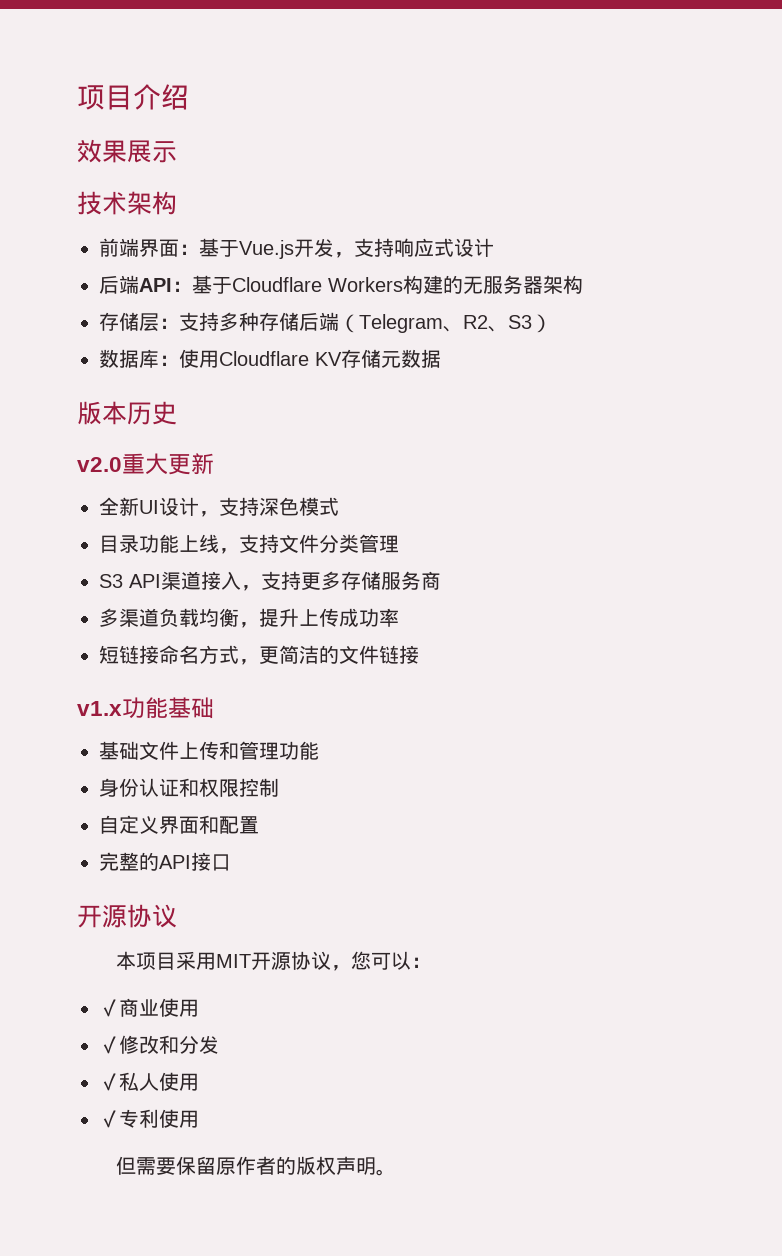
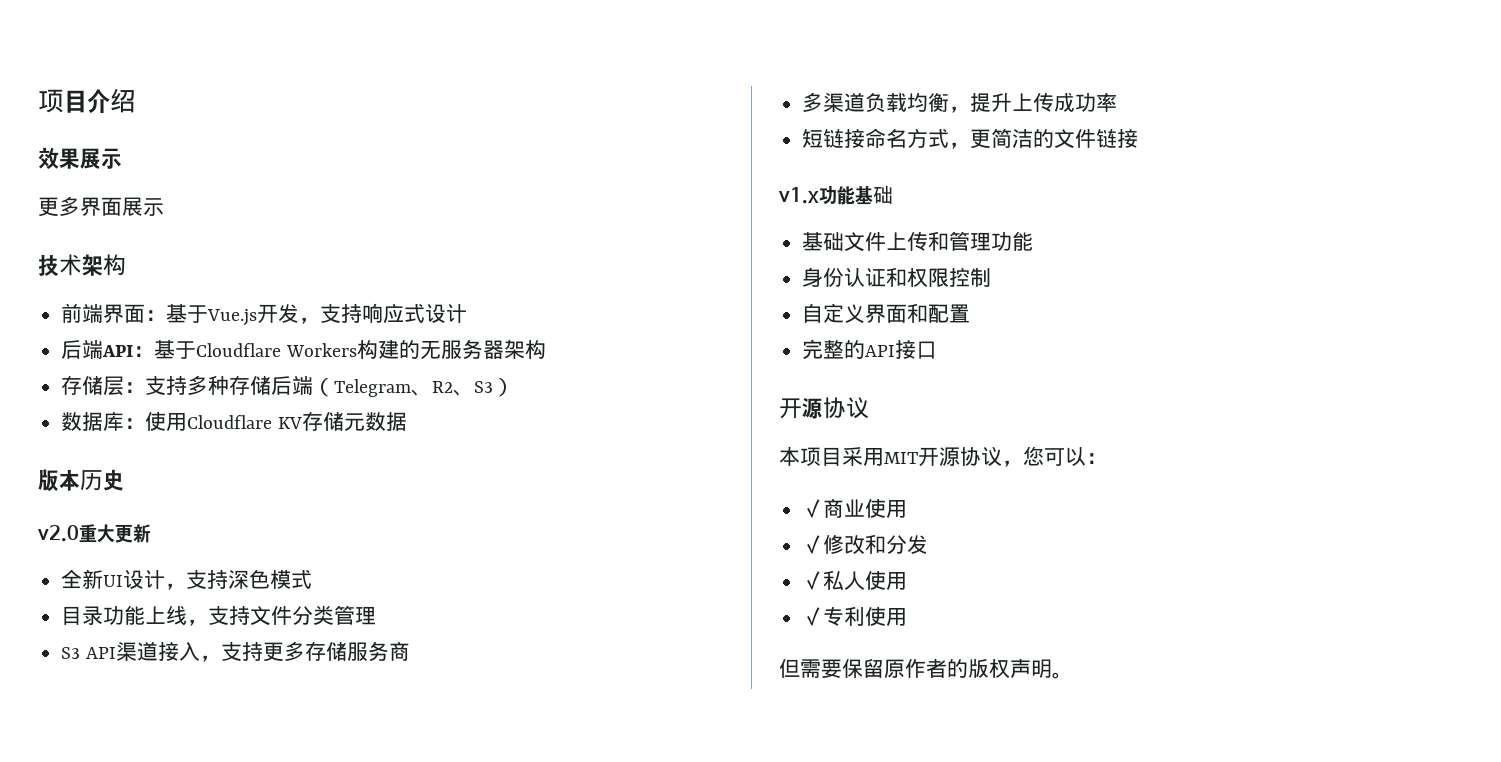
(177, 152) none -> [38,196,164,217] // 更多界面展示

